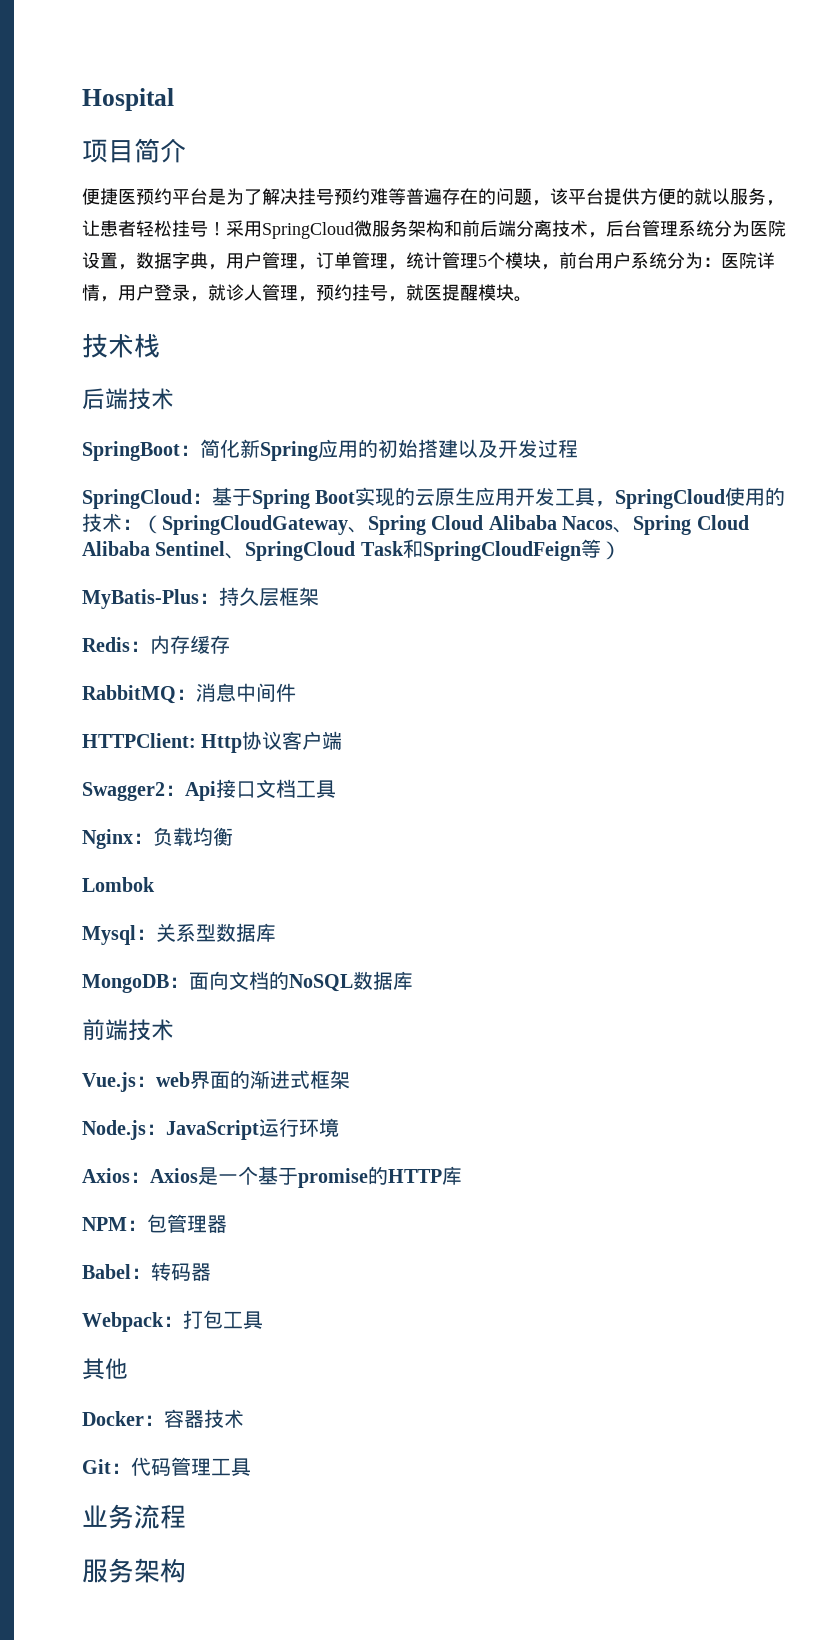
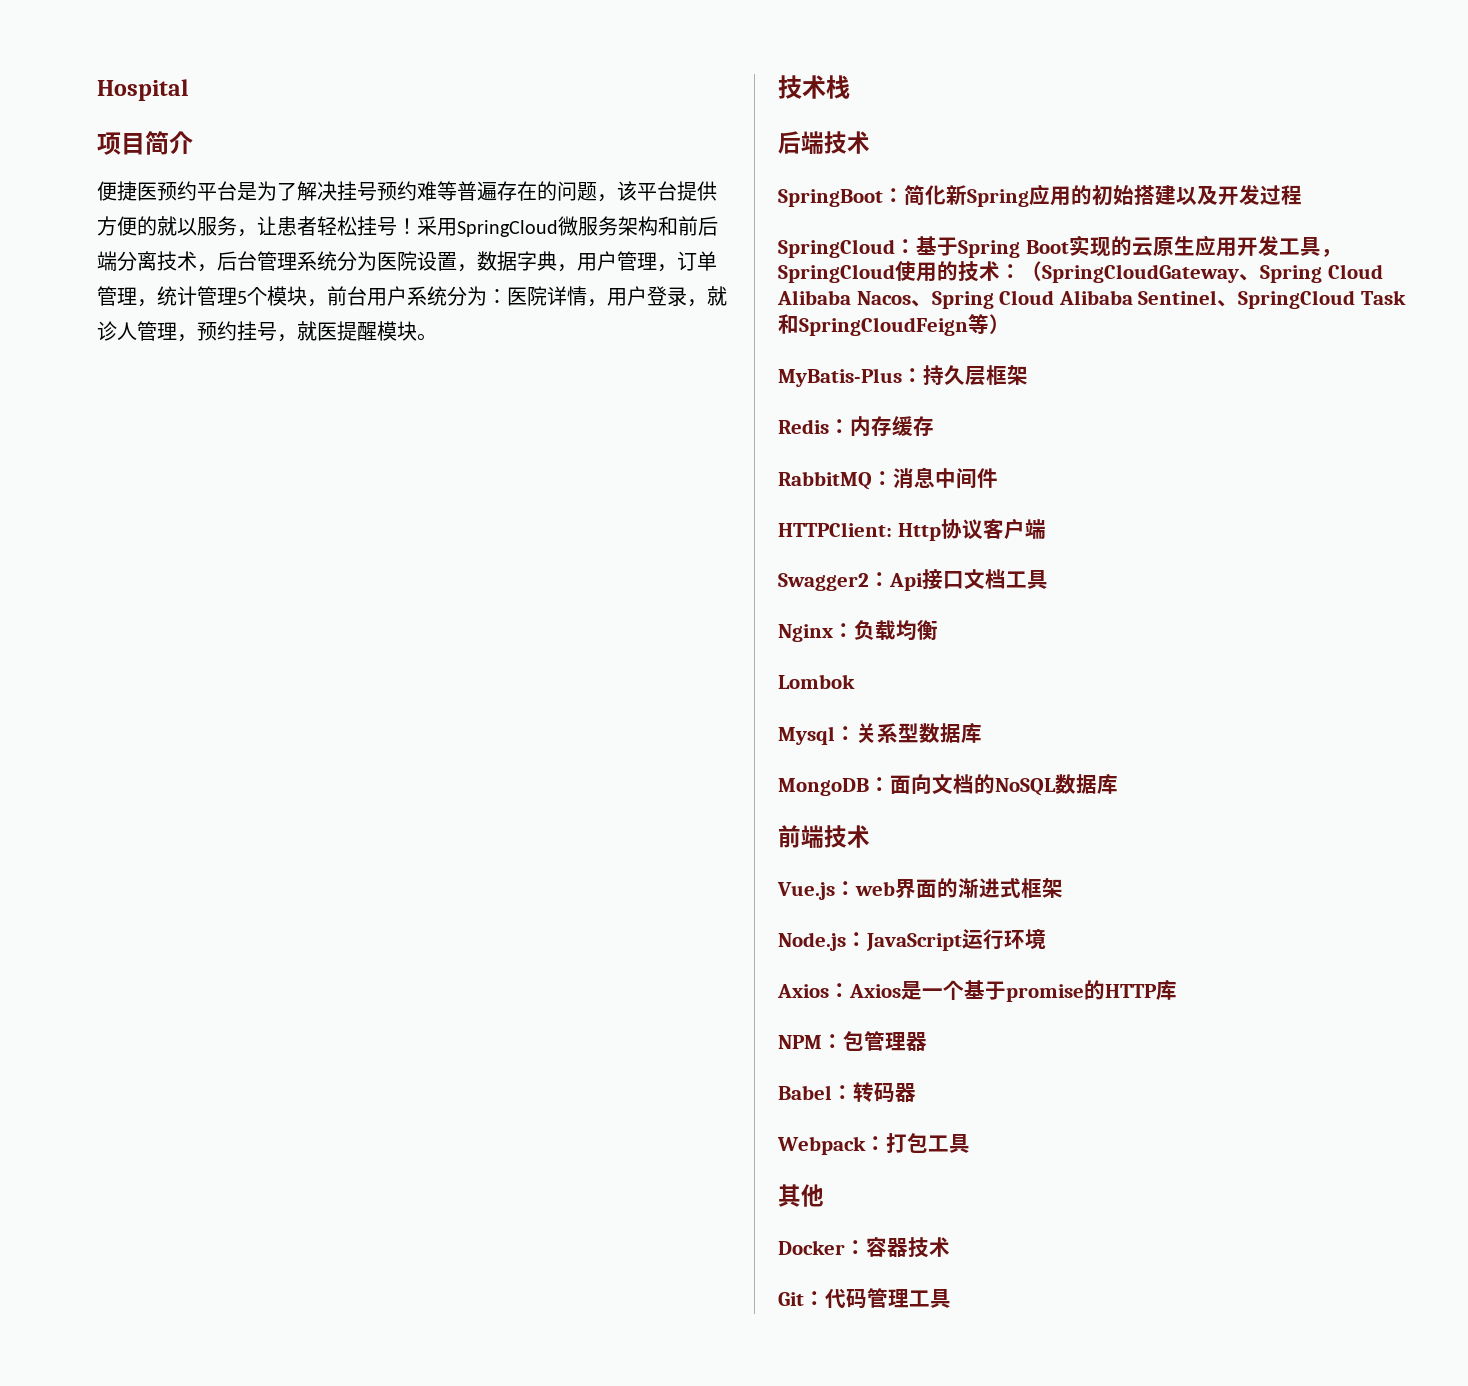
[82,1504,186,1529] [82,1558,186,1583] // 业务流程 // 服务架构 -> (951, 1298) none

